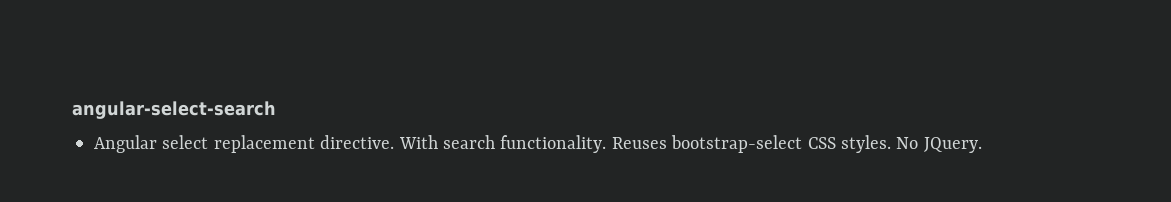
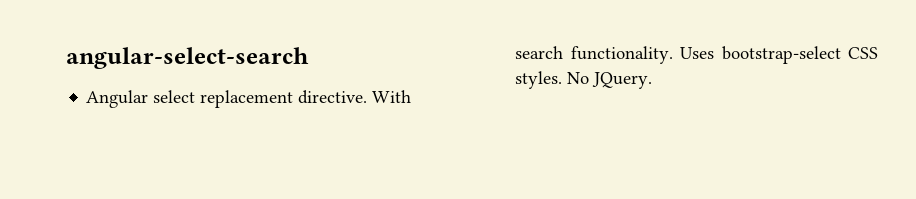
[611,137,667,149] Reuses -> [680,47,715,59] Uses

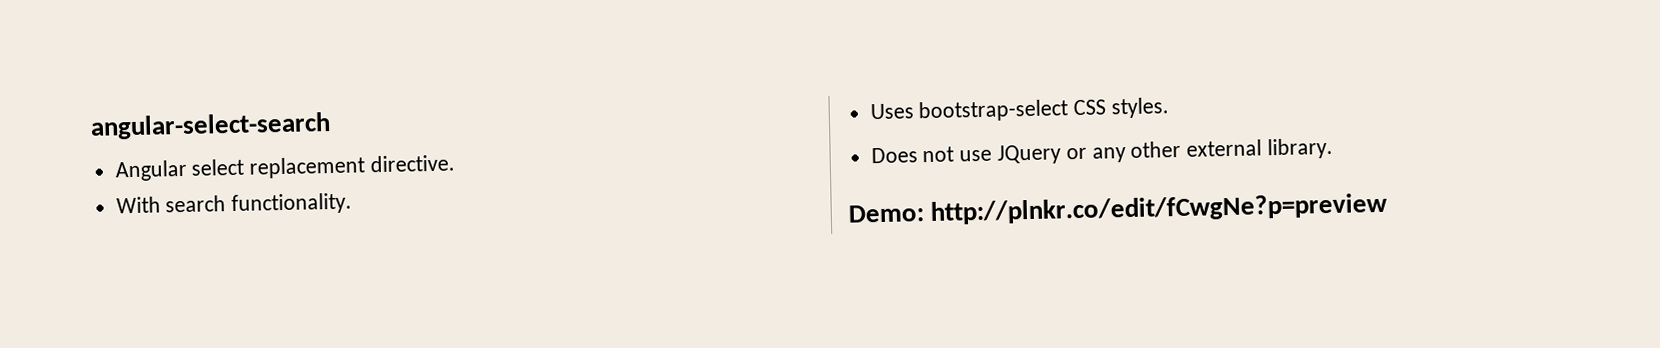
(368, 97) none -> (456, 163) //
(673, 55) none -> (353, 204) //
[567,72,653,89] No JQuery. -> [870,137,1334,165] [848,192,1389,225] // Does not use JQuery or any other external library. // Demo: http://plnkr.co/edit/fCwgNe?p=preview

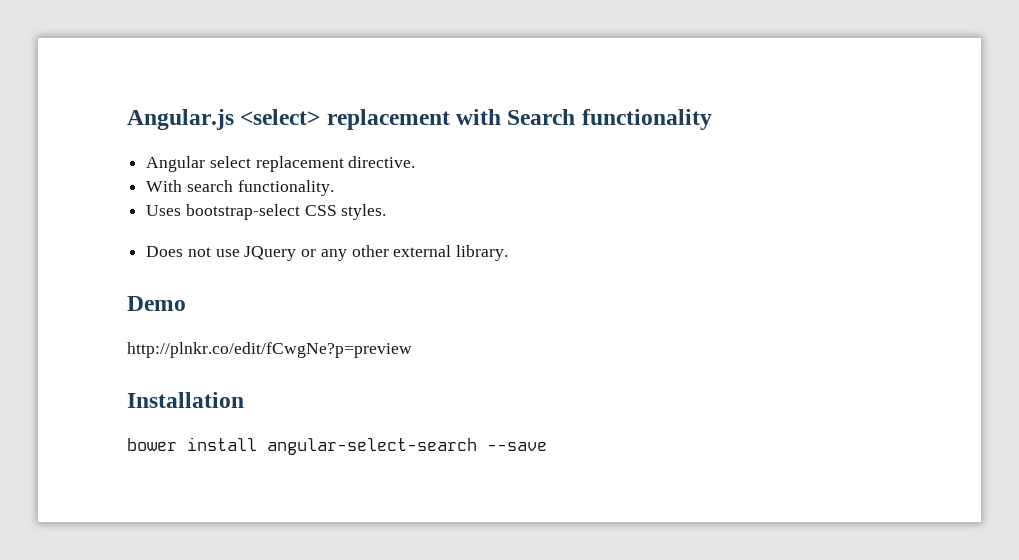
[90,112,331,140] angular-select-search -> [127,109,712,130] Angular.js <select> replacement with Search functionality
[848,204,924,223] Demo: -> [127,296,186,311] Demo //
(1389, 208) none -> [127,392,244,408] [127,437,547,455] // Installation // bower install angular-select-search --save

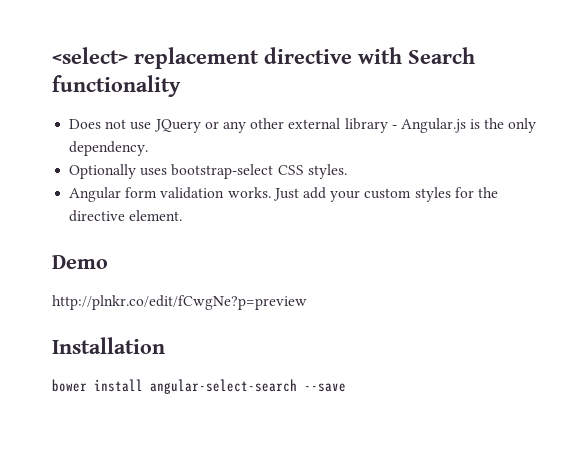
[127,109,234,130] Angular.js -> (52, 55) none
(450, 119) none -> [264,47,352,64] directive
[146,156,416,172] [146,180,334,196] [146,204,387,220] // Angular select replacement directive. // With search functionality. // Uses bootstrap-select CSS styles. -> (181, 86) none
[456,245,509,261] library. -> [344,118,537,133] [69,141,149,156] [69,164,347,179] [69,187,498,202] [69,210,183,222] library - Angular.js is the only dependency. // Optionally uses bootstrap-select CSS styles. // Angular form validation works. Just add your custom styles for the directive element.

